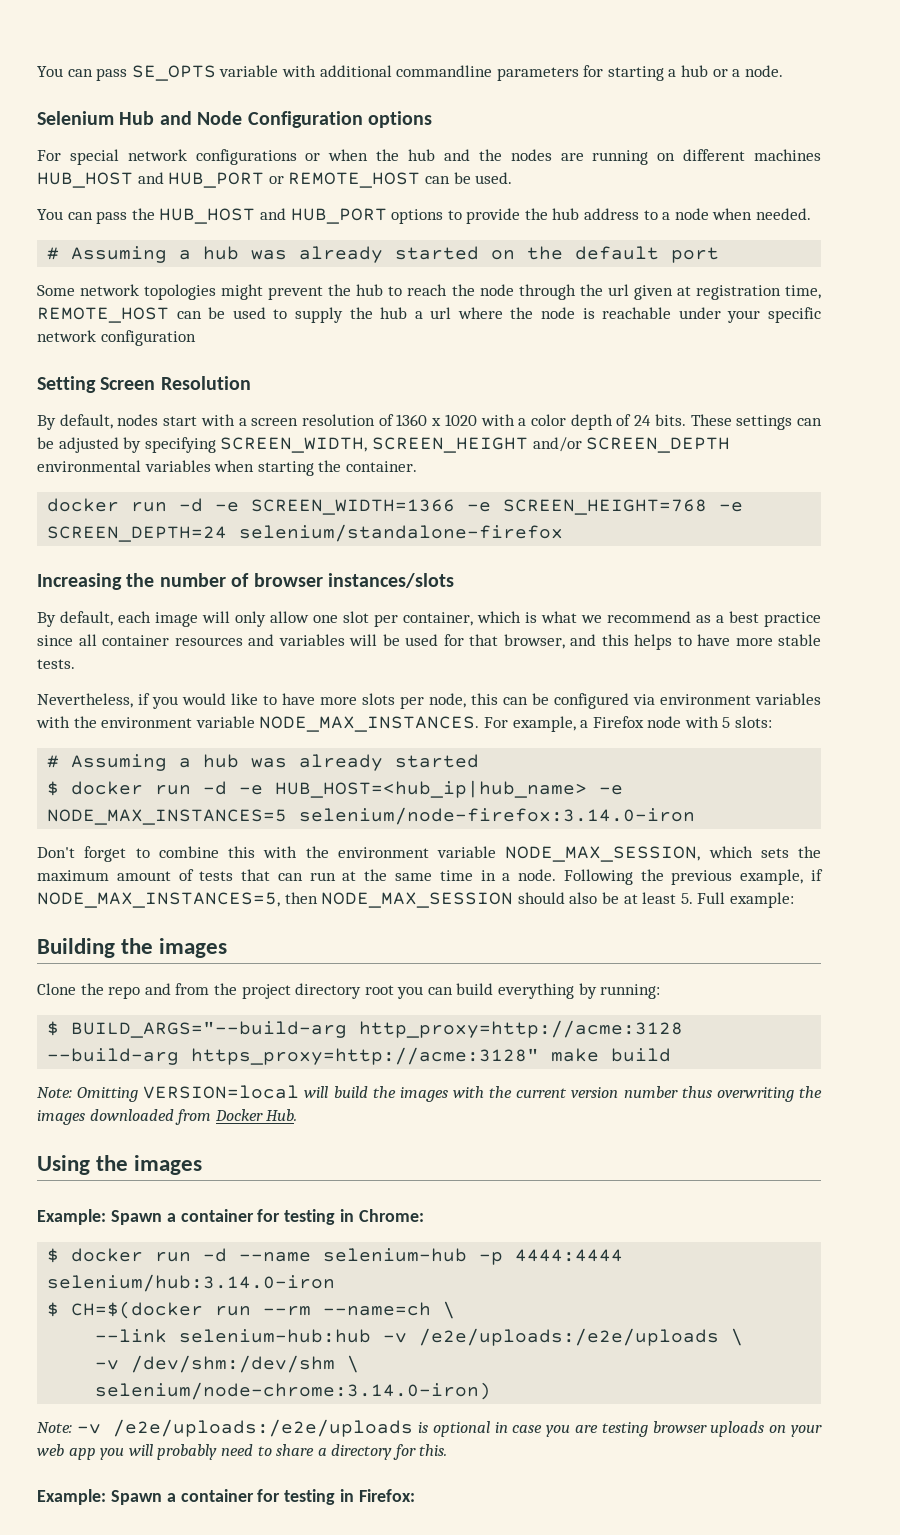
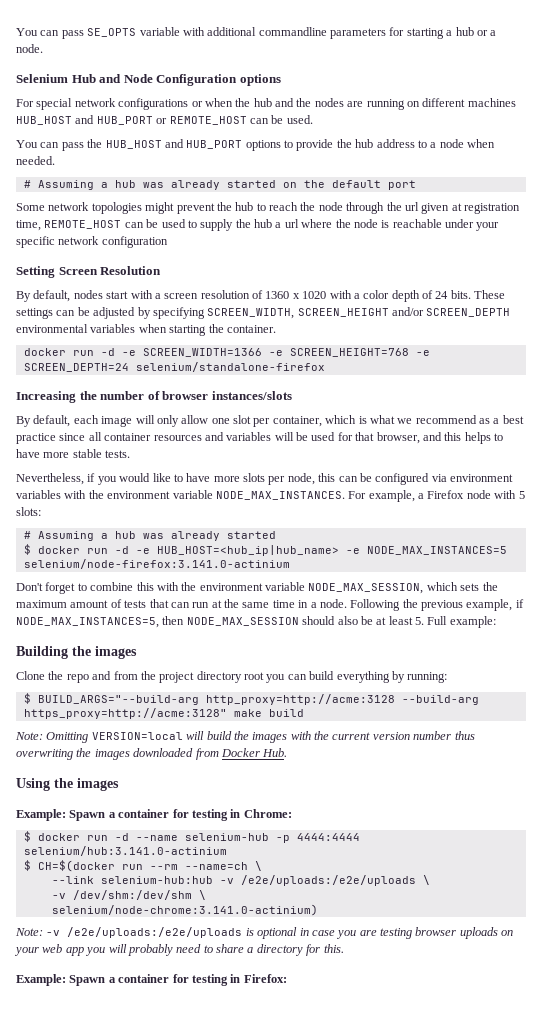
[299,807,696,825] selenium/node-firefox:3.14.0-iron -> [23,559,290,569] selenium/node-firefox:3.141.0-actinium
[47,1274,336,1292] selenium/hub:3.14.0-iron -> [23,846,227,856] selenium/hub:3.141.0-actinium
[95,1382,492,1400] selenium/node-chrome:3.14.0-iron) -> [51,904,318,916] selenium/node-chrome:3.141.0-actinium)

